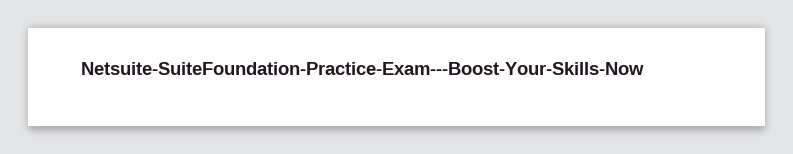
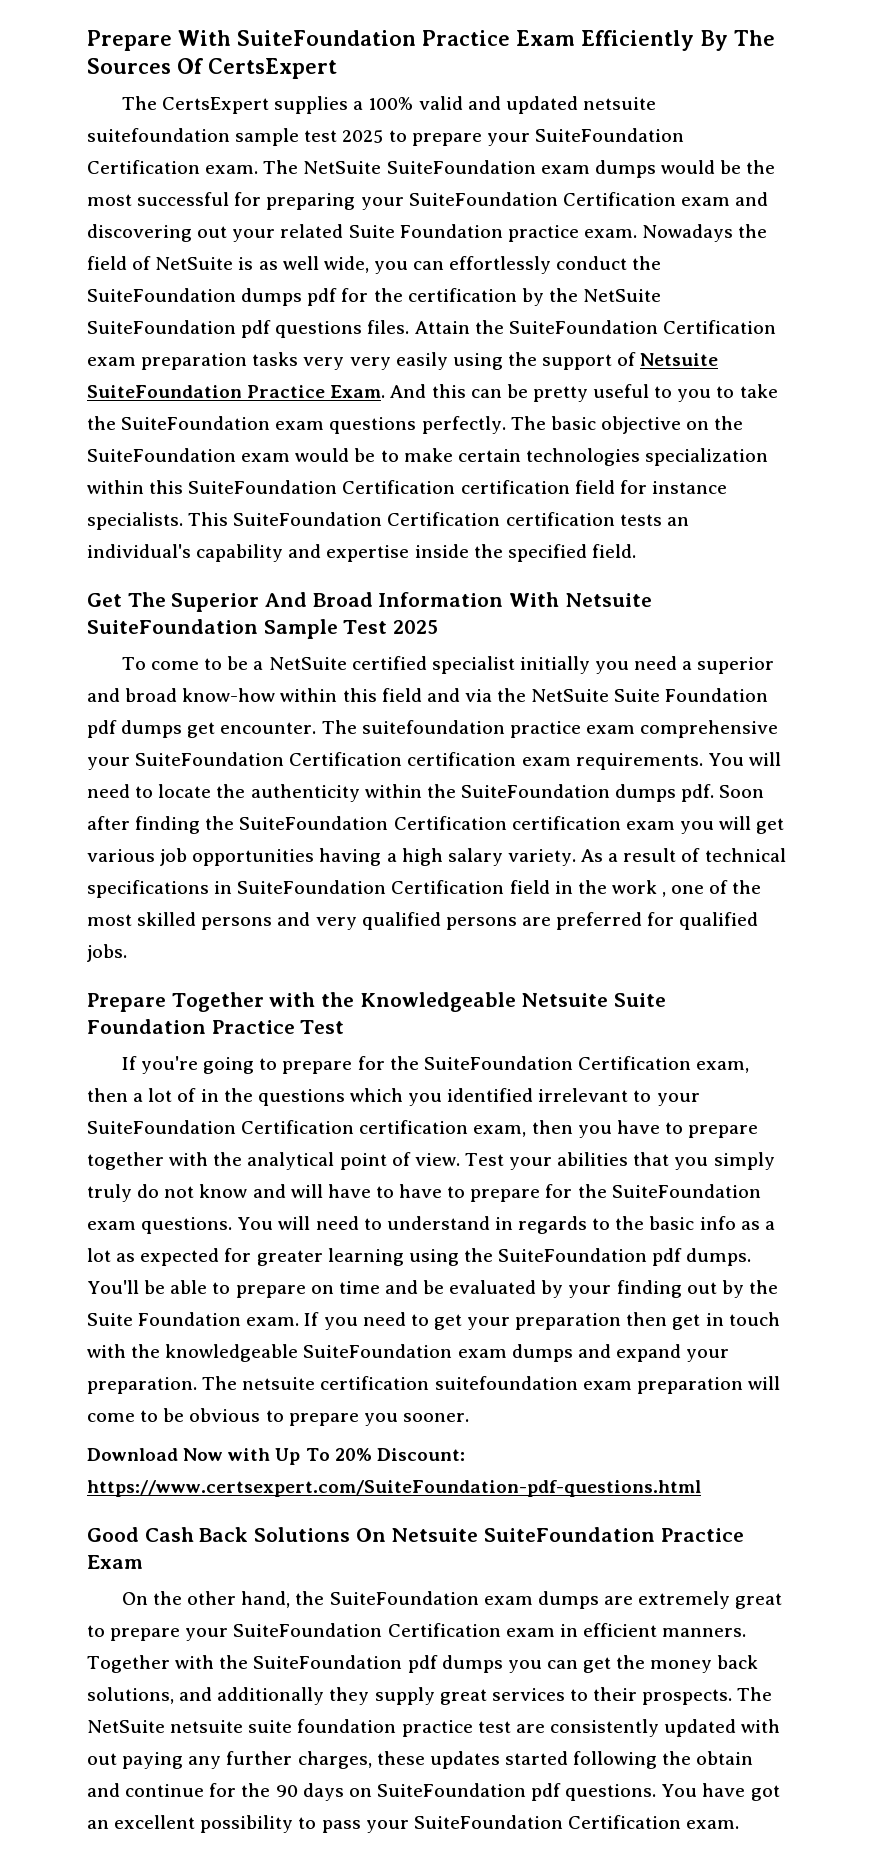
[81,62,644,75] Netsuite-SuiteFoundation-Practice-Exam---Boost-Your-Skills-Now -> [87,30,775,51] [87,58,337,79] [121,96,656,114] [87,128,684,146] [87,160,776,178] [87,192,769,210] [87,224,768,242] [87,256,662,274] [87,288,662,306] [87,320,776,338] [87,352,719,370] [87,384,778,402] [87,416,744,434] [87,448,769,466] [87,480,727,494] [87,512,689,530] [87,544,636,562] [87,592,652,612] [87,619,438,639] [121,656,775,674] [87,688,769,702] [87,720,779,738] [87,752,781,770] [87,784,765,802] [87,816,785,834] [87,848,786,866] [87,880,762,898] [87,912,759,930] [87,944,127,962] [87,992,667,1012] [87,1019,345,1034] [121,1056,750,1074] [87,1088,700,1106] [87,1120,759,1138] [87,1152,775,1170] [87,1184,761,1202] [87,1216,775,1234] [87,1248,752,1266] [87,1280,778,1298] [87,1312,780,1330] [87,1344,730,1362] [87,1376,780,1394] [87,1408,469,1426] [87,1448,465,1465] [87,1480,701,1497] [87,1527,744,1542] [87,1555,143,1569] [121,1591,783,1609] [87,1623,747,1641] [87,1655,759,1673] [87,1687,773,1705] [87,1719,781,1737] [87,1751,754,1769] [87,1783,780,1801] [87,1815,740,1833] Prepare With SuiteFoundation Practice Exam Efficiently By The Sources Of CertsExpert // The CertsExpert supplies a 100% valid and updated netsuite suitefoundation sample test 2025 to prepare your SuiteFoundation Certification exam. The NetSuite SuiteFoundation exam dumps would be the most successful for preparing your SuiteFoundation Certification exam and discovering out your related Suite Foundation practice exam. Nowadays the field of NetSuite is as well wide, you can effortlessly conduct the SuiteFoundation dumps pdf for the certification by the NetSuite SuiteFoundation pdf questions files. Attain the SuiteFoundation Certification exam preparation tasks very very easily using the support of Netsuite SuiteFoundation Practice Exam. And this can be pretty useful to you to take the SuiteFoundation exam questions perfectly. The basic objective on the SuiteFoundation exam would be to make certain technologies specialization within this SuiteFoundation Certification certification field for instance specialists. This SuiteFoundation Certification certification tests an individual's capability and expertise inside the specified field. // Get The Superior And Broad Information With Netsuite SuiteFoundation Sample Test 2025 // To come to be a NetSuite certified specialist initially you need a superior and broad know-how within this field and via the NetSuite Suite Foundation pdf dumps get encounter. The suitefoundation practice exam comprehensive your SuiteFoundation Certification certification exam requirements. You will need to locate the authenticity within the SuiteFoundation dumps pdf. Soon after finding the SuiteFoundation Certification certification exam you will get various job opportunities having a high salary variety. As a result of technical specifications in SuiteFoundation Certification field in the work , one of the most skilled persons and very qualified persons are preferred for qualified jobs. // Prepare Together with the Knowledgeable Netsuite Suite Foundation Practice Test // If you're going to prepare for the SuiteFoundation Certification exam, then a lot of in the questions which you identified irrelevant to your SuiteFoundation Certification certification exam, then you have to prepare together with the analytical point of view. Test your abilities that you simply truly do not know and will have to have to prepare for the SuiteFoundation exam questions. You will need to understand in regards to the basic info as a lot as expected for greater learning using the SuiteFoundation pdf dumps. You'll be able to prepare on time and be evaluated by your finding out by the Suite Foundation exam. If you need to get your preparation then get in touch with the knowledgeable SuiteFoundation exam dumps and expand your preparation. The netsuite certification suitefoundation exam preparation will come to be obvious to prepare you sooner. // Download Now with Up To 20% Discount: https://www.certsexpert.com/SuiteFoundation-pdf-questions.html // Good Cash Back Solutions On Netsuite SuiteFoundation Practice Exam // On the other hand, the SuiteFoundation exam dumps are extremely great to prepare your SuiteFoundation Certification exam in efficient manners. Together with the SuiteFoundation pdf dumps you can get the money back solutions, and additionally they supply great services to their prospects. The NetSuite netsuite suite foundation practice test are consistently updated with out paying any further charges, these updates started following the obtain and continue for the 90 days on SuiteFoundation pdf questions. You have got an excellent possibility to pass your SuiteFoundation Certification exam.

